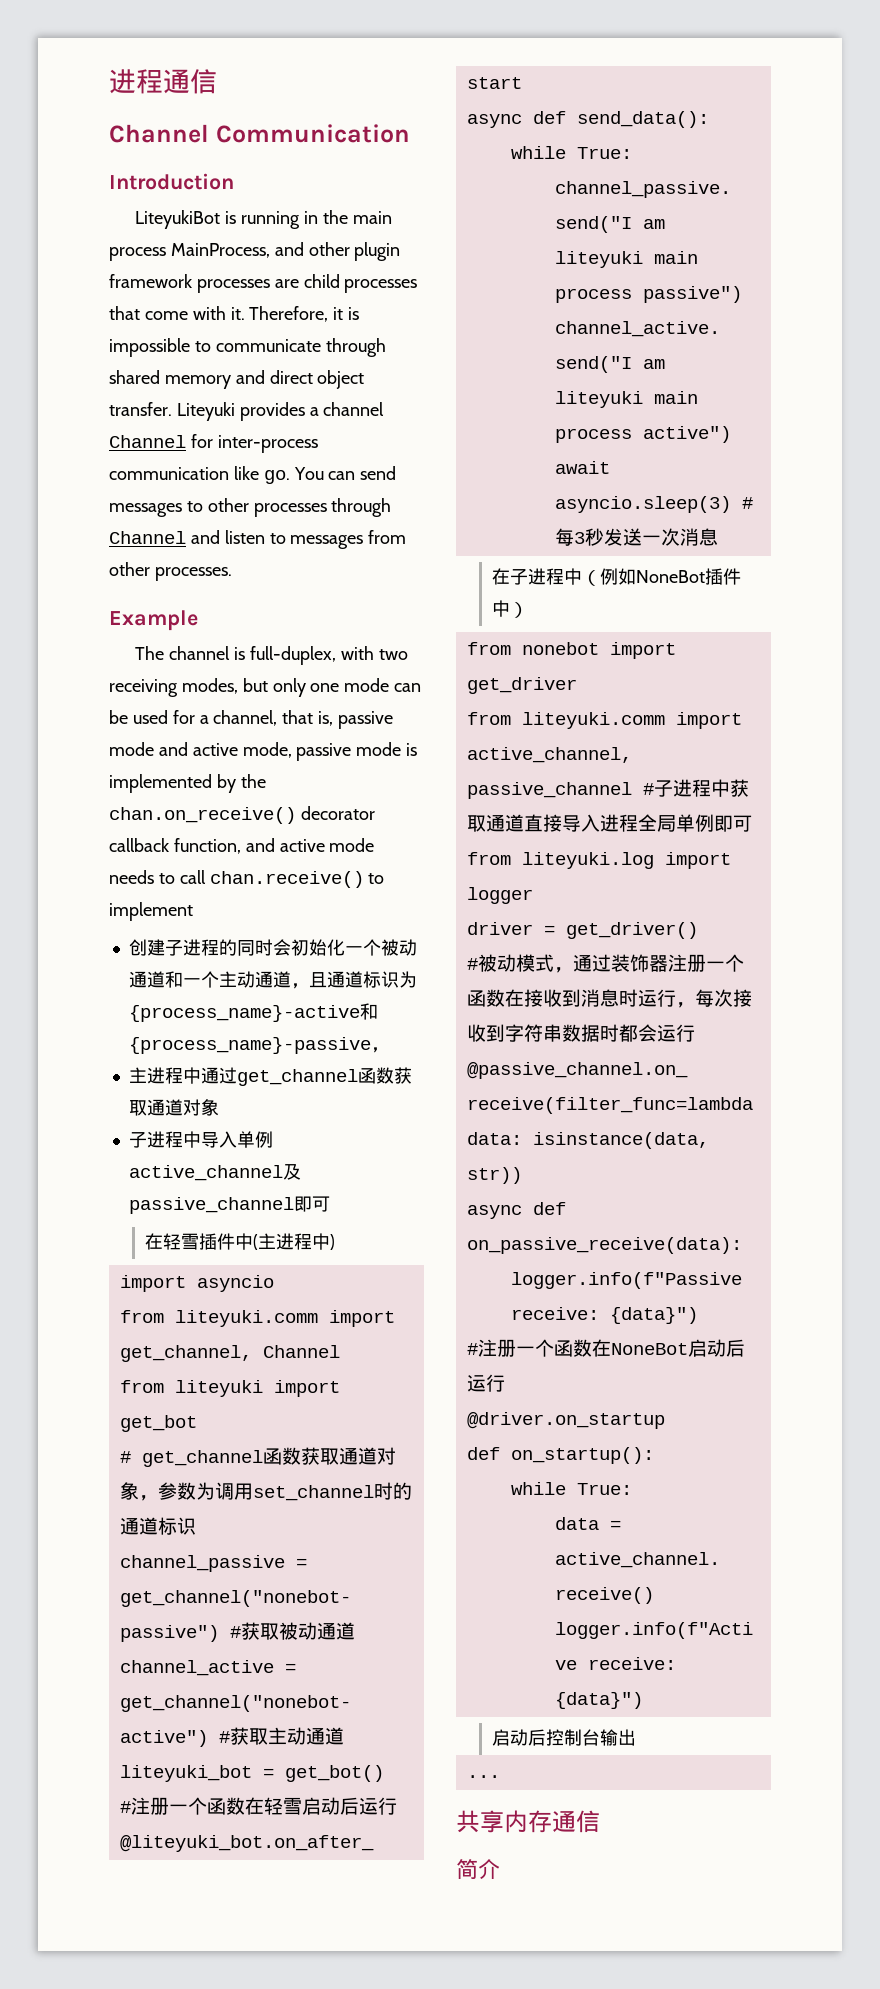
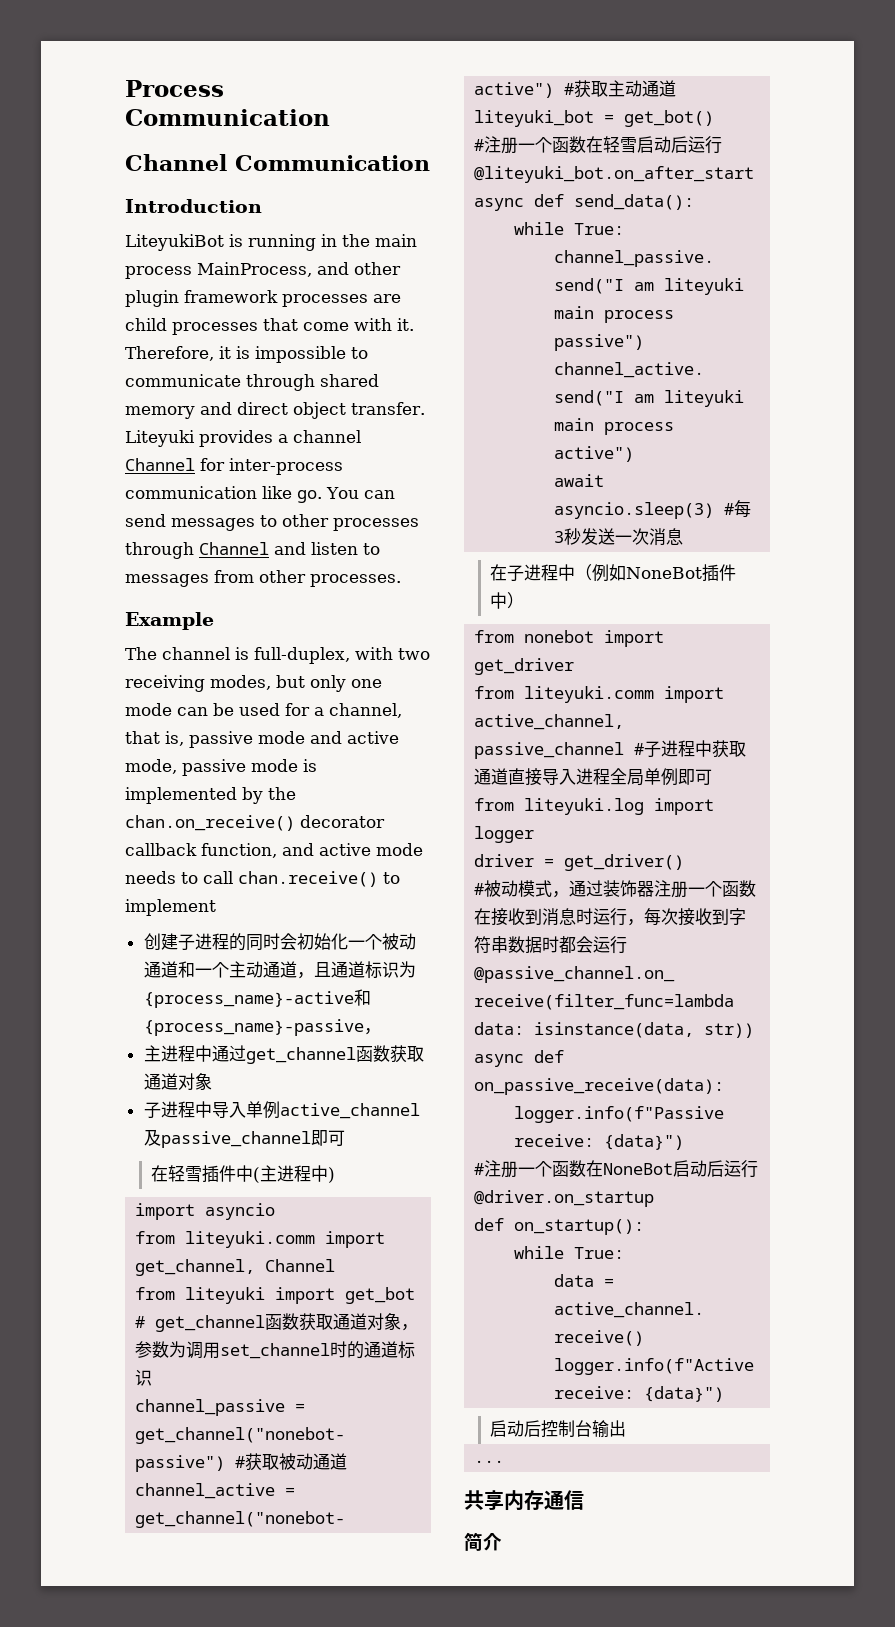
[109,69,217,94] 进程通信 -> [125,80,224,97] [125,109,330,126] Process Communication

